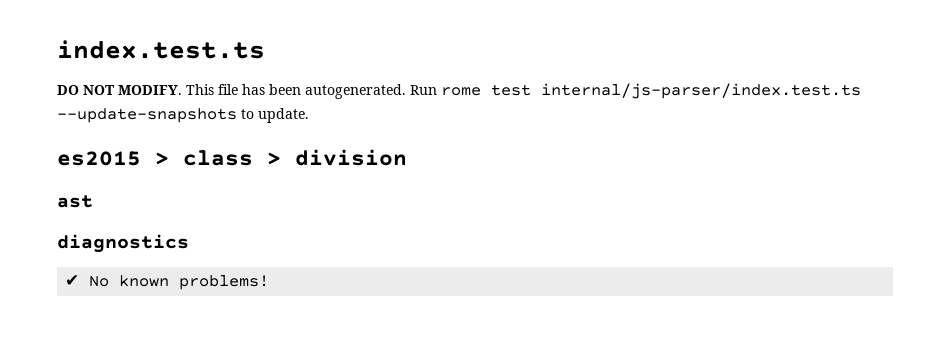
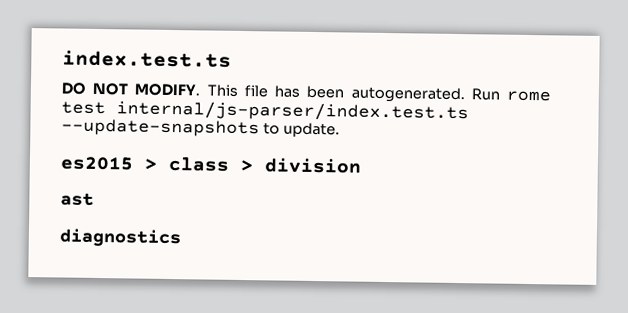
[65,275,270,290] // ✔ No known problems! -> (181, 238) none

